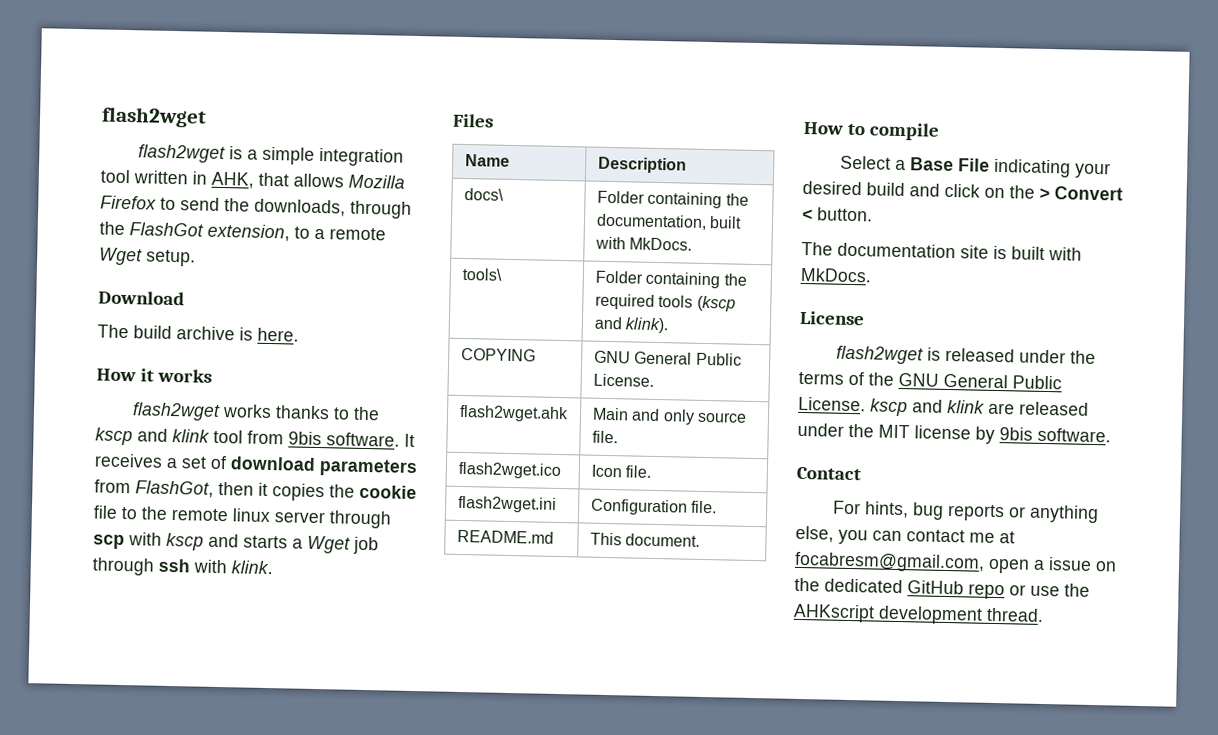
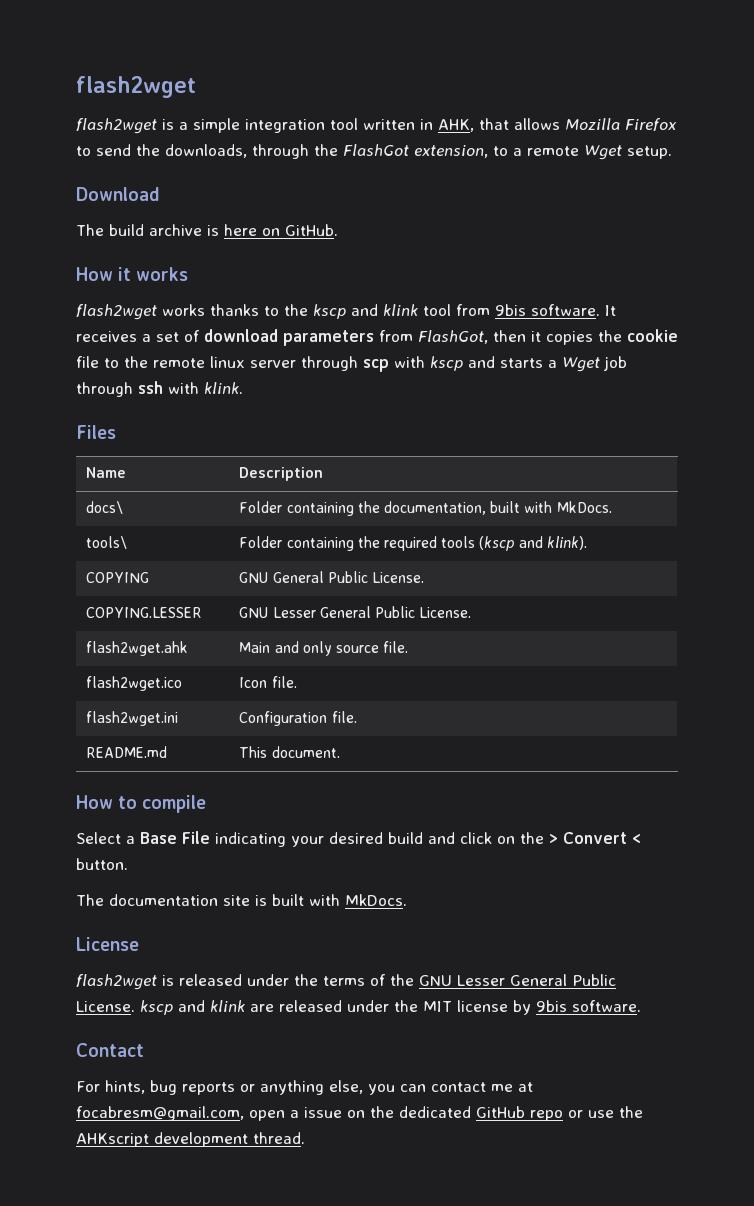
[257,327,299,342] here. -> [224,224,338,236] here on GitHub.
(654, 380) none -> [86,607,203,618] [239,606,472,618] // COPYING.LESSER | GNU Lesser General Public License.
(939, 379) none -> [457,975,505,986] Lesser

